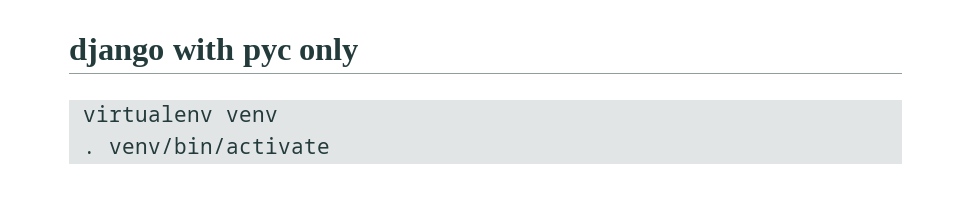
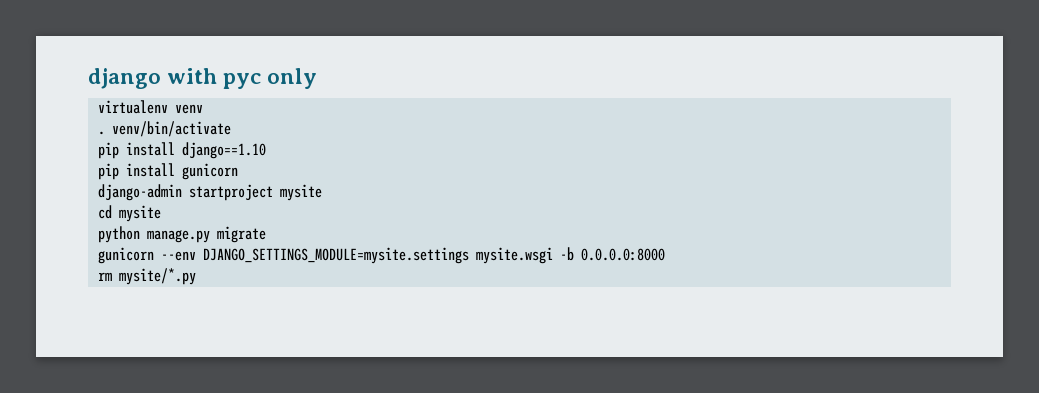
(330, 145) none -> [97,142,266,159] [97,163,238,180] [97,184,322,201] [97,205,161,222] [97,226,266,243] [97,247,665,264] [97,268,196,285] // pip install django==1.10 // pip install gunicorn // django-admin startproject mysite // cd mysite // python manage.py migrate // gunicorn --env DJANGO_SETTINGS_MODULE=mysite.settings mysite.wsgi -b 0.0.0.0:8000 // rm mysite/*.py

